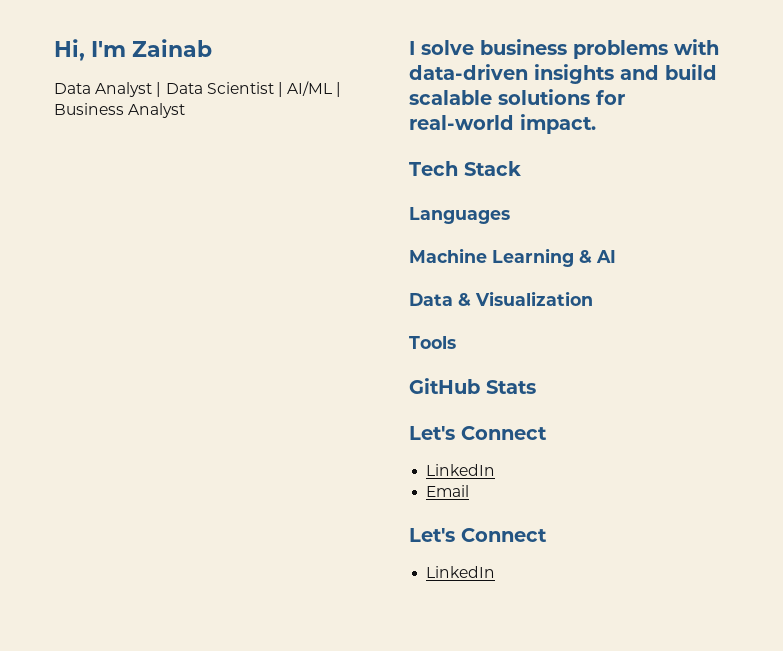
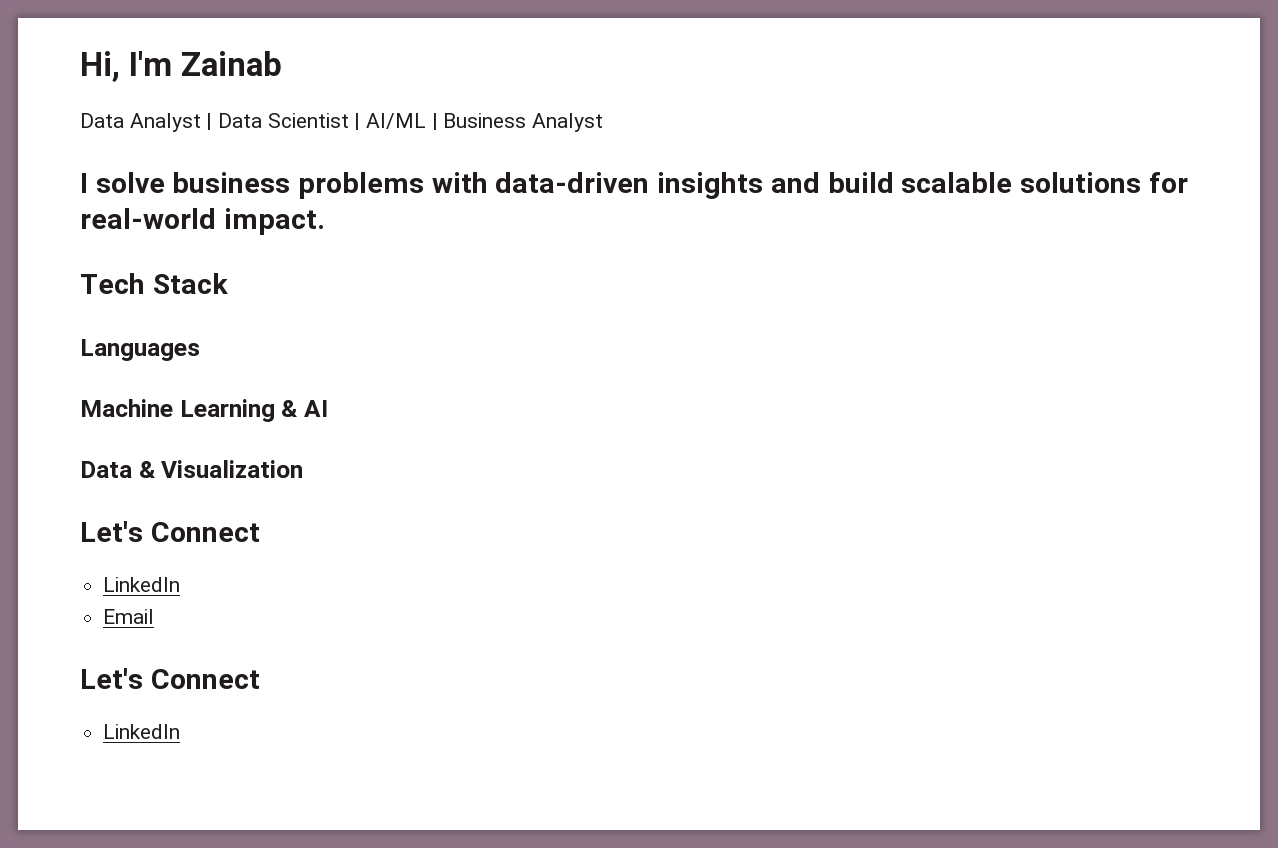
[409,336,456,349] [409,378,536,394] // Tools // GitHub Stats -> (304, 469) none

